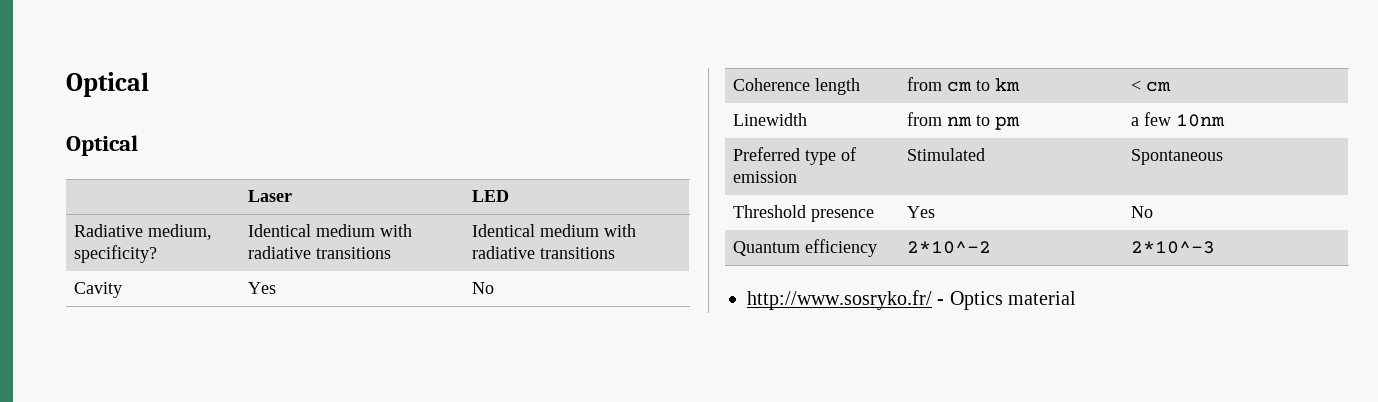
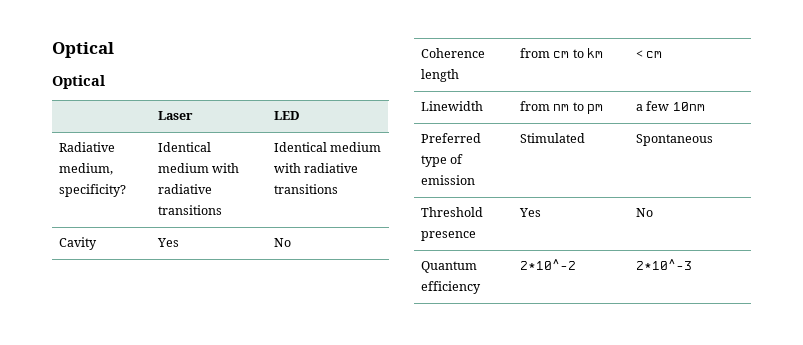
[747,290,1077,310] // http://www.sosryko.fr/ - Optics material -> (692, 264) none

